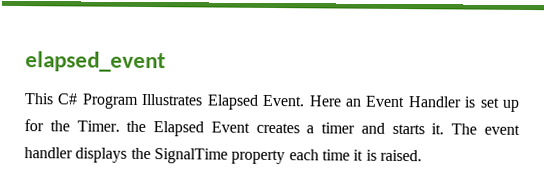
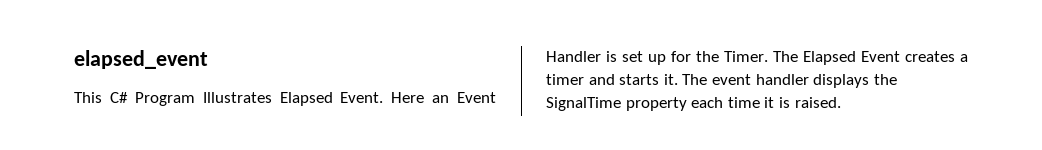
[126,120,147,133] the -> [773,51,798,62] The

